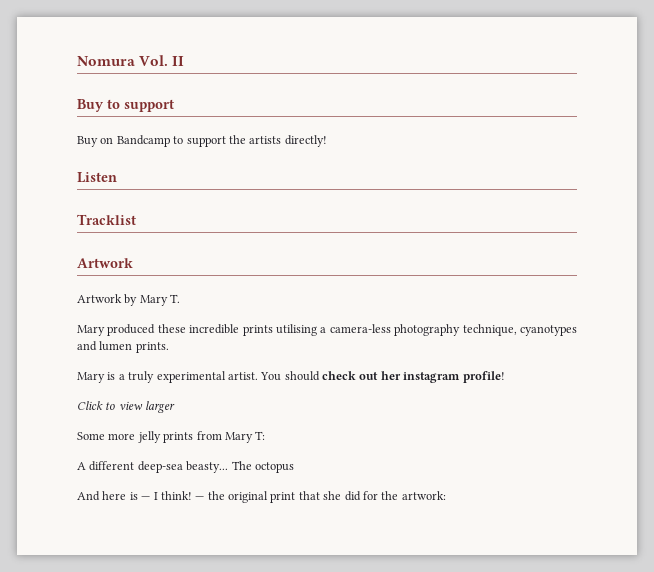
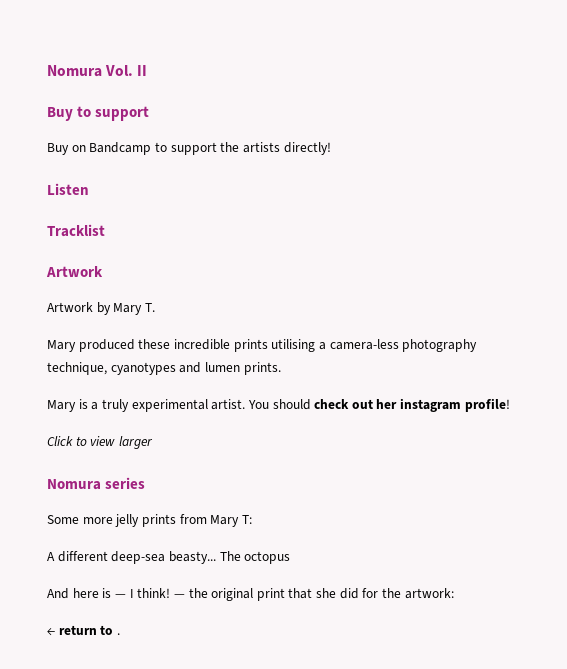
(176, 407) none -> [47,477,146,490] // Nomura series
(446, 495) none -> [47,625,120,636] // ← return to .

